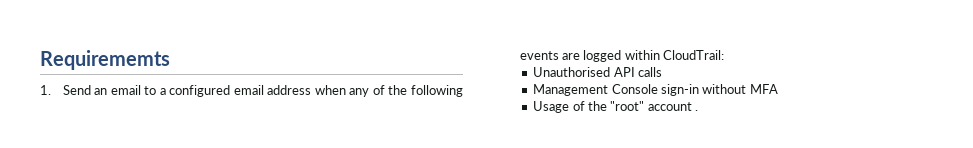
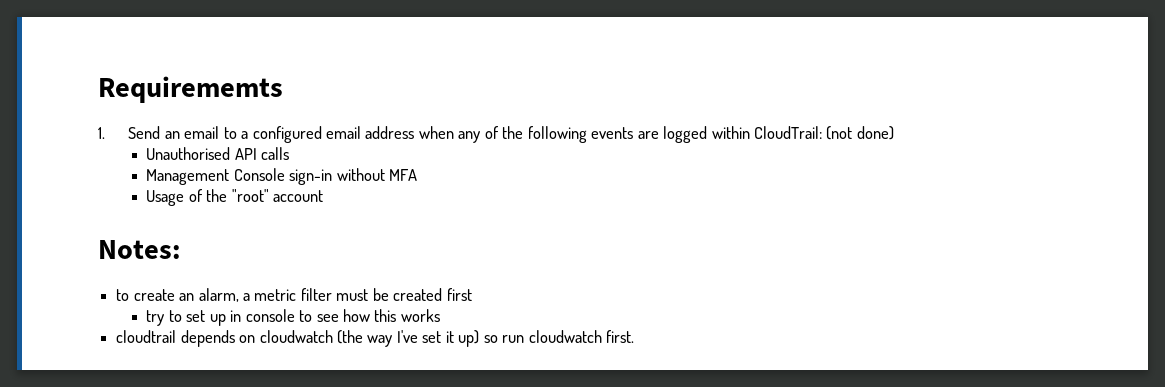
(725, 55) none -> [826,126,894,140] (not done)
[695,110,699,111] . -> [98,240,181,259] [116,288,472,302] [146,309,440,326] [116,330,635,347] // Notes: // to create an alarm, a metric filter must be created first // try to set up in console to see how this works // cloudtrail depends on cloudwatch (the way I've set it up) so run cloudwatch first.

